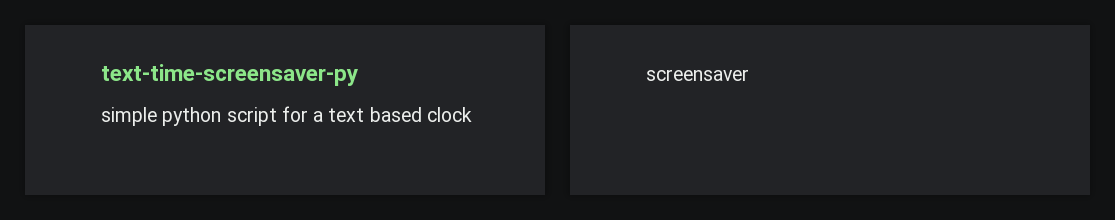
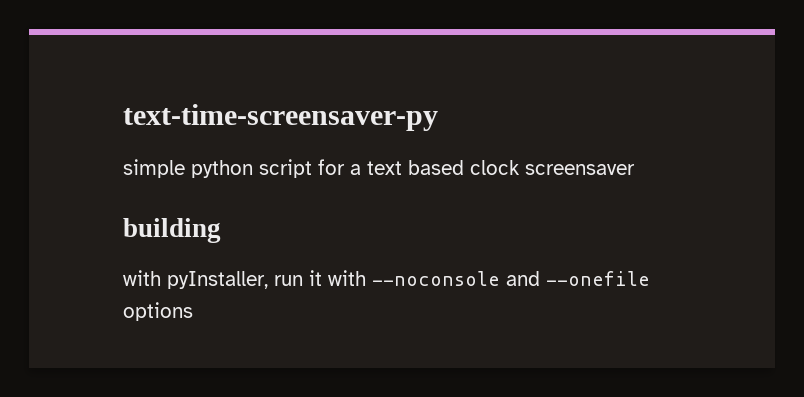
(749, 75) none -> [123,218,221,243] [123,270,650,289] [123,302,193,321] // building // with pyInstaller, run it with --noconsole and --onefile options

